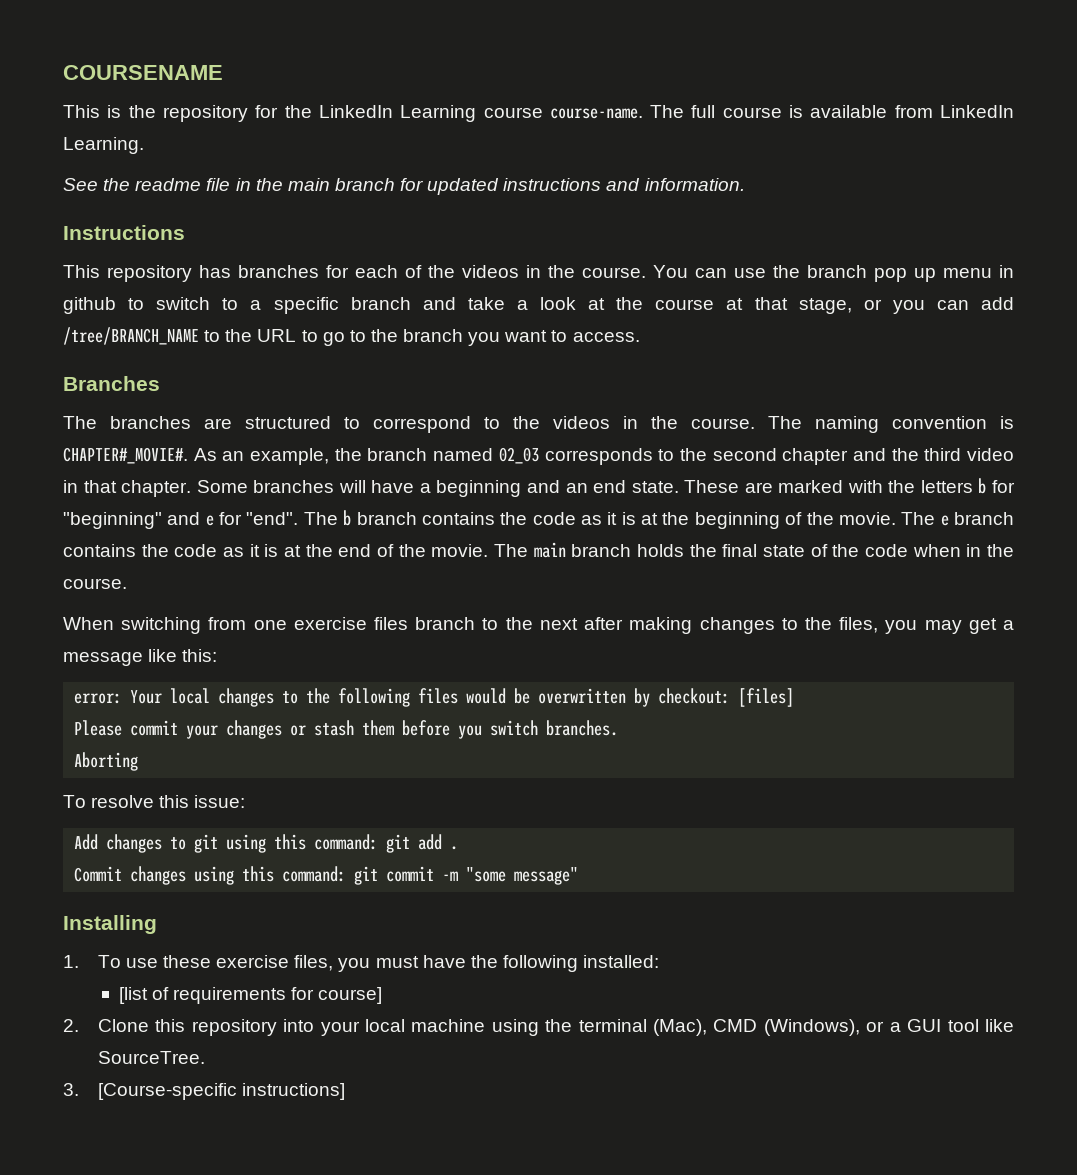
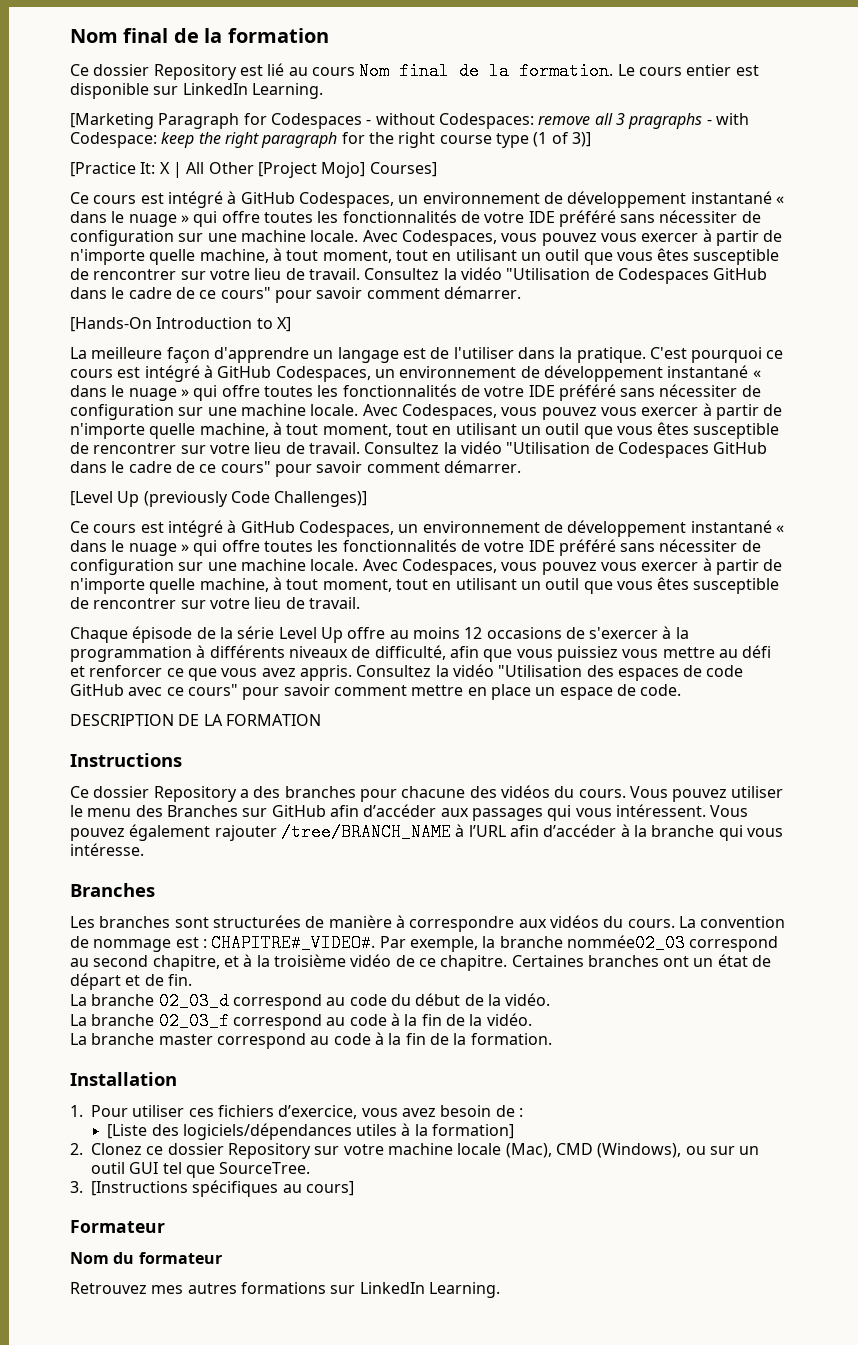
[63,65,223,80] [63,105,1014,122] [63,137,144,154] [63,178,745,195] [63,225,185,240] [63,265,1014,282] [63,297,1015,314] [63,327,640,346] [63,376,160,391] [63,416,1014,433] [63,447,1014,465] [63,478,1015,497] [63,510,1015,529] [63,542,1014,558] [63,578,127,589] [63,617,1015,634] [63,649,218,666] [74,688,795,707] [74,720,619,739] [74,752,139,771] [63,795,246,808] [74,834,459,853] [74,866,579,885] [63,915,157,934] [63,955,660,972] [118,987,383,1004] [63,1019,1015,1036] [97,1051,205,1064] [63,1083,345,1100] COURSENAME // This is the repository for the LinkedIn Learning course course-name. The full course is available from LinkedIn Learning. // See the readme file in the main branch for updated instructions and information. // Instructions // This repository has branches for each of the videos in the course. You can use the branch pop up menu in github to switch to a specific branch and take a look at the course at that stage, or you can add /tree/BRANCH_NAME to the URL to go to the branch you want to access. // Branches // The branches are structured to correspond to the videos in the course. The naming convention is CHAPTER#_MOVIE#. As an example, the branch named 02_03 corresponds to the second chapter and the third video in that chapter. Some branches will have a beginning and an end state. These are marked with the letters b for "beginning" and e for "end". The b branch contains the code as it is at the beginning of the movie. The e branch contains the code as it is at the end of the movie. The main branch holds the final state of the code when in the course. // When switching from one exercise files branch to the next after making changes to the files, you may get a message like this: // error: Your local changes to the following files would be overwritten by checkout: [files] // Please commit your changes or stash them before you switch branches. // Aborting // To resolve this issue: // Add changes to git using this command: git add . // Commit changes using this command: git commit -m "some message" // Installing // 1. To use these exercise files, you must have the following installed: // [list of requirements for course] // 2. Clone this repository into your local machine using the terminal (Mac), CMD (Windows), or a GUI tool like SourceTree. // 3. [Course-specific instructions] -> [70,28,329,43] [70,62,759,80] [70,83,323,99] [70,113,749,129] [70,132,591,148] [70,162,437,178] [70,191,784,208] [70,210,761,227] [70,229,783,246] [70,248,780,265] [70,267,768,284] [70,286,521,303] [70,317,291,332] [70,347,784,363] [70,365,761,382] [70,384,761,401] [70,403,783,420] [70,422,780,439] [70,441,768,458] [70,460,521,477] [70,491,368,507] [70,520,784,537] [70,539,761,556] [70,558,783,575] [70,577,780,594] [70,597,360,609] [70,626,689,643] [70,645,772,662] [70,664,744,681] [70,684,682,700] [70,714,321,726] [70,753,182,767] [70,785,784,802] [70,804,749,821] [70,823,783,841] [70,843,144,856] [70,883,155,897] [70,915,786,932] [70,934,779,952] [70,954,772,971] [70,973,192,990] [70,992,551,1010] [70,1012,532,1030] [70,1032,552,1049] [70,1072,177,1086] [70,1105,523,1119] [107,1123,515,1140] [70,1143,760,1159] [91,1162,311,1178] [70,1180,354,1197] [70,1220,165,1233] [70,1252,222,1264] [70,1282,500,1298] Nom final de la formation // Ce dossier Repository est lié au cours Nom final de la formation. Le cours entier est disponible sur LinkedIn Learning. // [Marketing Paragraph for Codespaces - without Codespaces: remove all 3 pragraphs - with Codespace: keep the right paragraph for the right course type (1 of 3)] // [Practice It: X | All Other [Project Mojo] Courses] // Ce cours est intégré à GitHub Codespaces, un environnement de développement instantané « dans le nuage » qui offre toutes les fonctionnalités de votre IDE préféré sans nécessiter de configuration sur une machine locale. Avec Codespaces, vous pouvez vous exercer à partir de n'importe quelle machine, à tout moment, tout en utilisant un outil que vous êtes susceptible de rencontrer sur votre lieu de travail. Consultez la vidéo "Utilisation de Codespaces GitHub dans le cadre de ce cours" pour savoir comment démarrer. // [Hands-On Introduction to X] // La meilleure façon d'apprendre un langage est de l'utiliser dans la pratique. C'est pourquoi ce cours est intégré à GitHub Codespaces, un environnement de développement instantané « dans le nuage » qui offre toutes les fonctionnalités de votre IDE préféré sans nécessiter de configuration sur une machine locale. Avec Codespaces, vous pouvez vous exercer à partir de n'importe quelle machine, à tout moment, tout en utilisant un outil que vous êtes susceptible de rencontrer sur votre lieu de travail. Consultez la vidéo "Utilisation de Codespaces GitHub dans le cadre de ce cours" pour savoir comment démarrer. // [Level Up (previously Code Challenges)] // Ce cours est intégré à GitHub Codespaces, un environnement de développement instantané « dans le nuage » qui offre toutes les fonctionnalités de votre IDE préféré sans nécessiter de configuration sur une machine locale. Avec Codespaces, vous pouvez vous exercer à partir de n'importe quelle machine, à tout moment, tout en utilisant un outil que vous êtes susceptible de rencontrer sur votre lieu de travail. // Chaque épisode de la série Level Up offre au moins 12 occasions de s'exercer à la programmation à différents niveaux de difficulté, afin que vous puissiez vous mettre au défi et renforcer ce que vous avez appris. Consultez la vidéo "Utilisation des espaces de code GitHub avec ce cours" pour savoir comment mettre en place un espace de code. // DESCRIPTION DE LA FORMATION // Instructions // Ce dossier Repository a des branches pour chacune des vidéos du cours. Vous pouvez utiliser le menu des Branches sur GitHub afin d’accéder aux passages qui vous intéressent. Vous pouvez également rajouter /tree/BRANCH_NAME à l’URL afin d’accéder à la branche qui vous intéresse. // Branches // Les branches sont structurées de manière à correspondre aux vidéos du cours. La convention de nommage est : CHAPITRE#_VIDEO#. Par exemple, la branche nommée02_03 correspond au second chapitre, et à la troisième vidéo de ce chapitre. Certaines branches ont un état de départ et de fin. // La branche 02_03_d correspond au code du début de la vidéo. // La branche 02_03_f correspond au code à la fin de la vidéo. // La branche master correspond au code à la fin de la formation. // Installation // 1. Pour utiliser ces fichiers d’exercice, vous avez besoin de : // [Liste des logiciels/dépendances utiles à la formation] // 2. Clonez ce dossier Repository sur votre machine locale (Mac), CMD (Windows), ou sur un outil GUI tel que SourceTree. // 3. [Instructions spécifiques au cours] // Formateur // Nom du formateur // Retrouvez mes autres formations sur LinkedIn Learning.

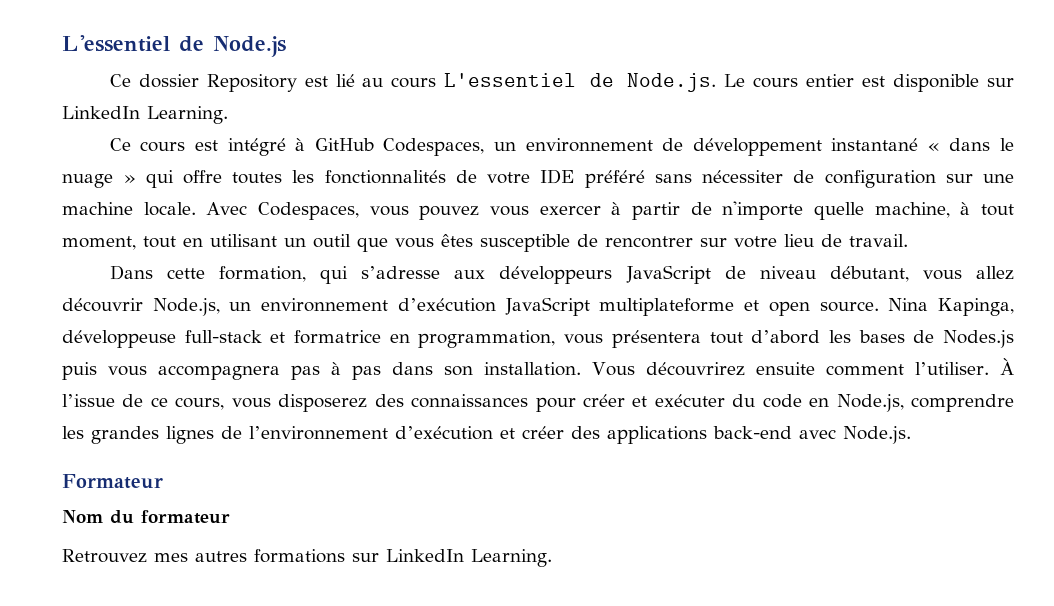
[70,28,329,43] Nom final de la formation -> [62,35,286,57] L'essentiel de Node.js
[359,62,614,80] Nom final de la formation. -> [444,73,717,92] L'essentiel de Node.js.
[70,113,749,129] [70,132,591,148] [70,162,437,178] [70,191,784,208] [70,210,761,227] [70,229,783,246] [70,248,780,265] [70,267,768,284] [70,286,521,303] [70,317,291,332] [70,347,784,363] [70,365,761,382] [70,384,761,401] [70,403,783,420] [70,422,780,439] [70,441,768,458] [70,460,521,477] [70,491,368,507] // [Marketing Paragraph for Codespaces - without Codespaces: remove all 3 pragraphs - with Codespace: keep the right paragraph for the right course type (1 of 3)] // [Practice It: X | All Other [Project Mojo] Courses] // Ce cours est intégré à GitHub Codespaces, un environnement de développement instantané « dans le nuage » qui offre toutes les fonctionnalités de votre IDE préféré sans nécessiter de configuration sur une machine locale. Avec Codespaces, vous pouvez vous exercer à partir de n'importe quelle machine, à tout moment, tout en utilisant un outil que vous êtes susceptible de rencontrer sur votre lieu de travail. Consultez la vidéo "Utilisation de Codespaces GitHub dans le cadre de ce cours" pour savoir comment démarrer. // [Hands-On Introduction to X] // La meilleure façon d'apprendre un langage est de l'utiliser dans la pratique. C'est pourquoi ce cours est intégré à GitHub Codespaces, un environnement de développement instantané « dans le nuage » qui offre toutes les fonctionnalités de votre IDE préféré sans nécessiter de configuration sur une machine locale. Avec Codespaces, vous pouvez vous exercer à partir de n'importe quelle machine, à tout moment, tout en utilisant un outil que vous êtes susceptible de rencontrer sur votre lieu de travail. Consultez la vidéo "Utilisation de Codespaces GitHub dans le cadre de ce cours" pour savoir comment démarrer. // [Level Up (previously Code Challenges)] -> (228, 115) none
[70,626,689,643] [70,645,772,662] [70,664,744,681] [70,684,682,700] [70,714,321,726] [70,753,182,767] [70,785,784,802] [70,804,749,821] [70,823,783,841] [70,843,144,856] [70,883,155,897] [70,915,786,932] [70,934,779,952] [70,954,772,971] [70,973,192,990] [70,992,551,1010] [70,1012,532,1030] [70,1032,552,1049] [70,1072,177,1086] [70,1105,523,1119] [107,1123,515,1140] [70,1143,760,1159] [91,1162,311,1178] [70,1180,354,1197] Chaque épisode de la série Level Up offre au moins 12 occasions de s'exercer à la programmation à différents niveaux de difficulté, afin que vous puissiez vous mettre au défi et renforcer ce que vous avez appris. Consultez la vidéo "Utilisation des espaces de code GitHub avec ce cours" pour savoir comment mettre en place un espace de code. // DESCRIPTION DE LA FORMATION // Instructions // Ce dossier Repository a des branches pour chacune des vidéos du cours. Vous pouvez utiliser le menu des Branches sur GitHub afin d’accéder aux passages qui vous intéressent. Vous pouvez également rajouter /tree/BRANCH_NAME à l’URL afin d’accéder à la branche qui vous intéresse. // Branches // Les branches sont structurées de manière à correspondre aux vidéos du cours. La convention de nommage est : CHAPITRE#_VIDEO#. Par exemple, la branche nommée02_03 correspond au second chapitre, et à la troisième vidéo de ce chapitre. Certaines branches ont un état de départ et de fin. // La branche 02_03_d correspond au code du début de la vidéo. // La branche 02_03_f correspond au code à la fin de la vidéo. // La branche master correspond au code à la fin de la formation. // Installation // 1. Pour utiliser ces fichiers d’exercice, vous avez besoin de : // [Liste des logiciels/dépendances utiles à la formation] // 2. Clonez ce dossier Repository sur votre machine locale (Mac), CMD (Windows), ou sur un outil GUI tel que SourceTree. // 3. [Instructions spécifiques au cours] -> [109,265,1014,284] [62,297,1015,316] [62,330,1015,348] [62,358,1014,380] [62,394,1014,412] [62,426,911,444] Dans cette formation, qui s’adresse aux développeurs JavaScript de niveau débutant, vous allez découvrir Node.js, un environnement d’exécution JavaScript multiplateforme et open source. Nina Kapinga, développeuse full-stack et formatrice en programmation, vous présentera tout d’abord les bases de Nodes.js puis vous accompagnera pas à pas dans son installation. Vous découvrirez ensuite comment l’utiliser. À l’issue de ce cours, vous disposerez des connaissances pour créer et exécuter du code en Node.js, comprendre les grandes lignes de l’environnement d’exécution et créer des applications back-end avec Node.js.

